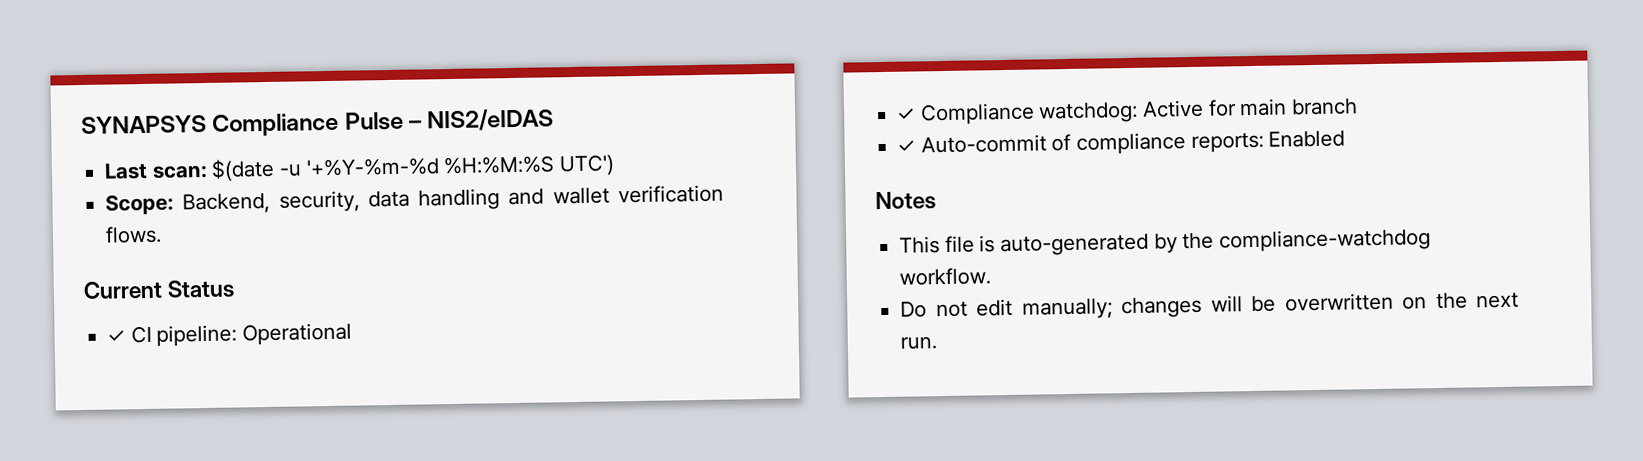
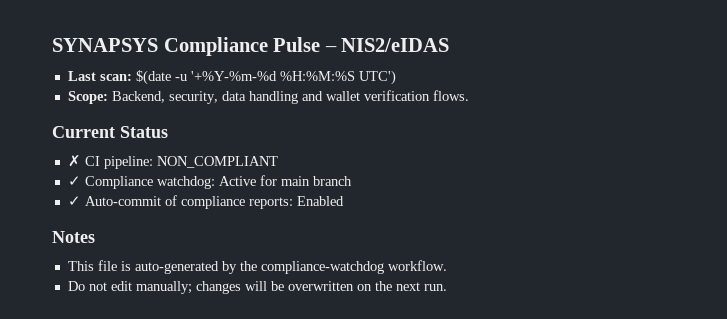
[107,330,127,343] ✓ -> [67,155,81,167] ✗
[242,322,353,346] Operational -> [156,156,278,168] NON_COMPLIANT

